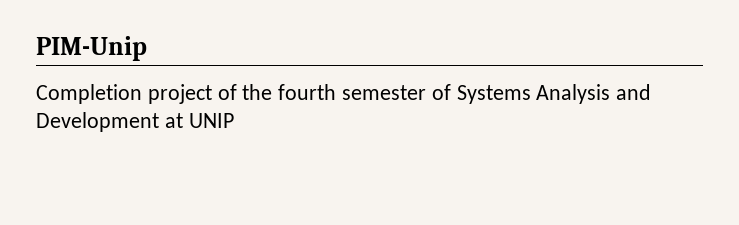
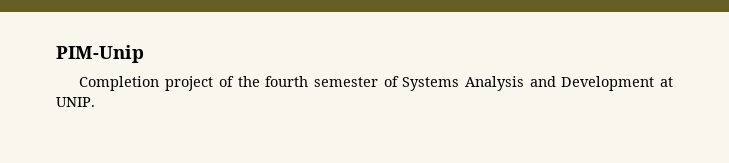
[188,113,234,128] UNIP -> [56,97,95,107] UNIP.

